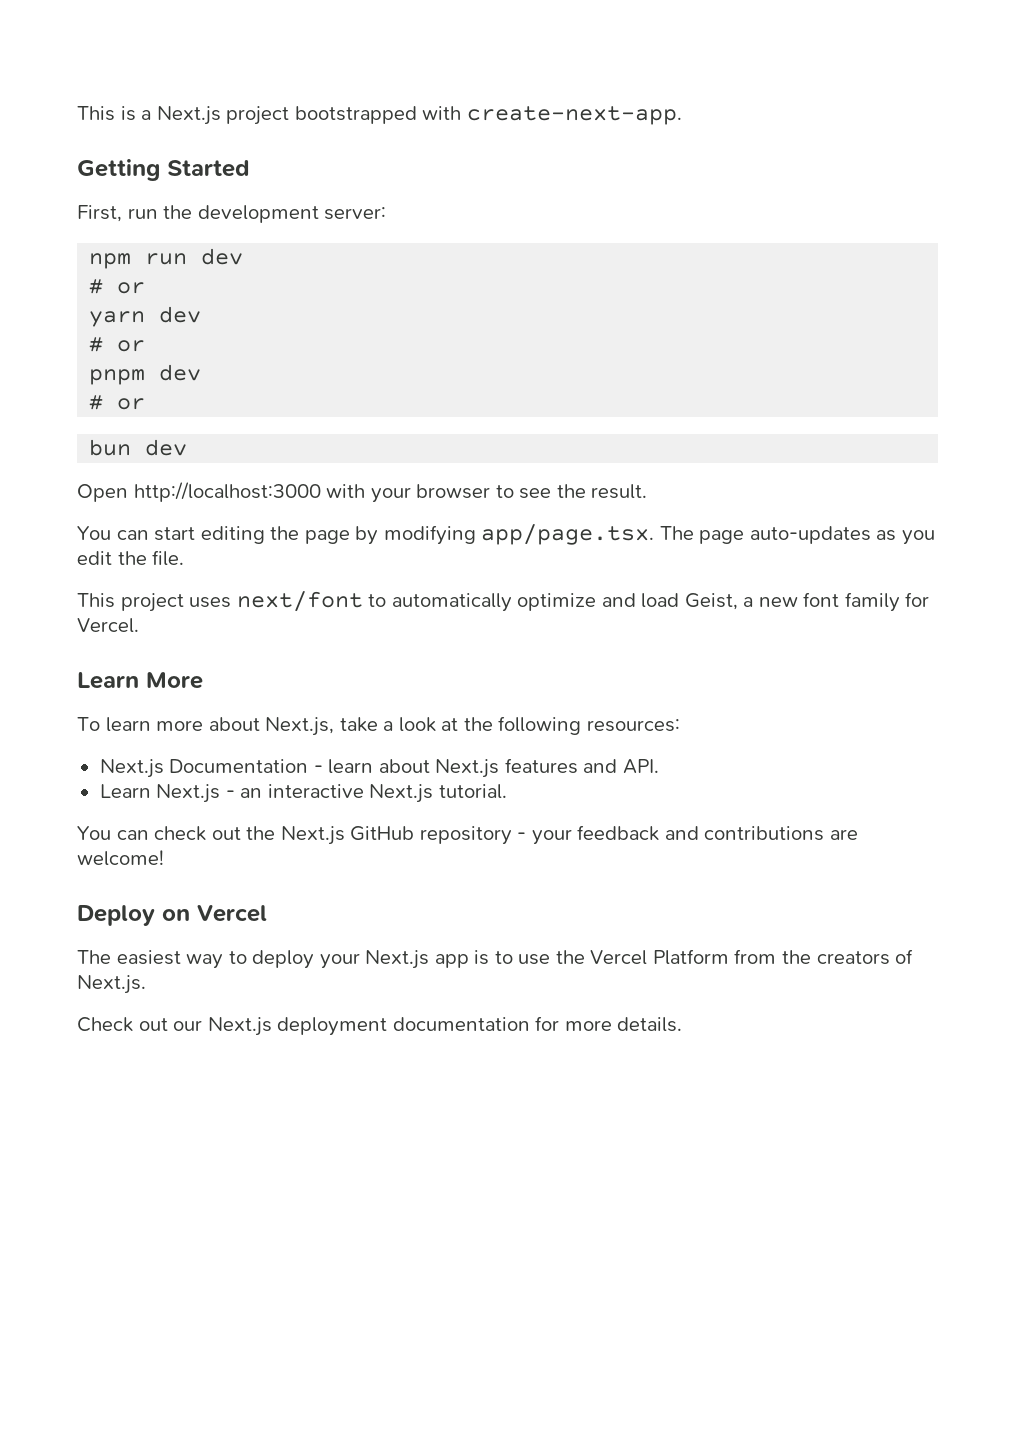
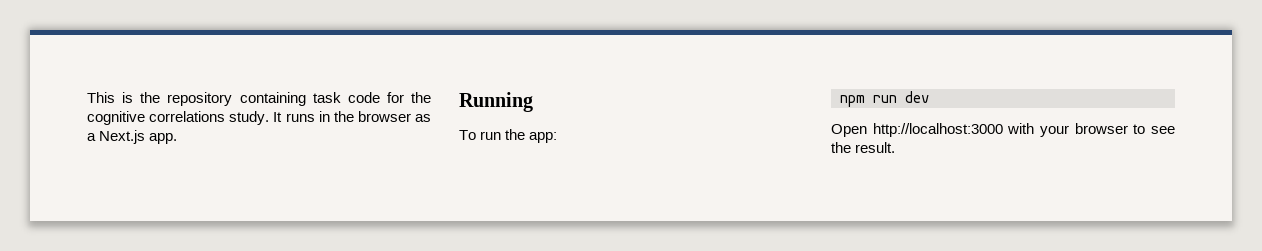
[141,106,682,125] [77,159,250,181] [77,205,387,223] [89,248,244,269] [89,279,146,294] [89,306,202,327] [89,337,146,352] [89,364,202,385] [89,395,146,410] [89,439,132,456] a Next.js project bootstrapped with create-next-app. // Getting Started // First, run the development server: // npm run dev // # or // yarn dev // # or // pnpm dev // # or // bun -> [140,92,431,106] [87,111,431,125] [87,130,178,144] [459,92,533,112] [459,129,558,143] [840,95,897,107] the repository containing task code for the cognitive correlations study. It runs in the browser as a Next.js app. // Running // To run the app: // npm run
[77,524,935,545] [77,550,185,566] [77,591,930,612] [77,618,139,633] [77,672,203,689] [77,716,680,736] [99,758,659,778] [99,784,507,803] [77,825,858,845] [77,850,164,866] [77,905,267,926] [77,949,914,969] [77,975,146,994] [77,1016,683,1036] // You can start editing the page by modifying app/page.tsx. The page auto-updates as you edit the file. // This project uses next/font to automatically optimize and load Geist, a new font family for Vercel. // Learn More // To learn more about Next.js, take a look at the following resources: // Next.js Documentation - learn about Next.js features and API. // Learn Next.js - an interactive Next.js tutorial. // You can check out the Next.js GitHub repository - your feedback and contributions are welcome! // Deploy on Vercel // The easiest way to deploy your Next.js app is to use the Vercel Platform from the creators of Next.js. // Check out our Next.js deployment documentation for more details. -> (896, 147) none

